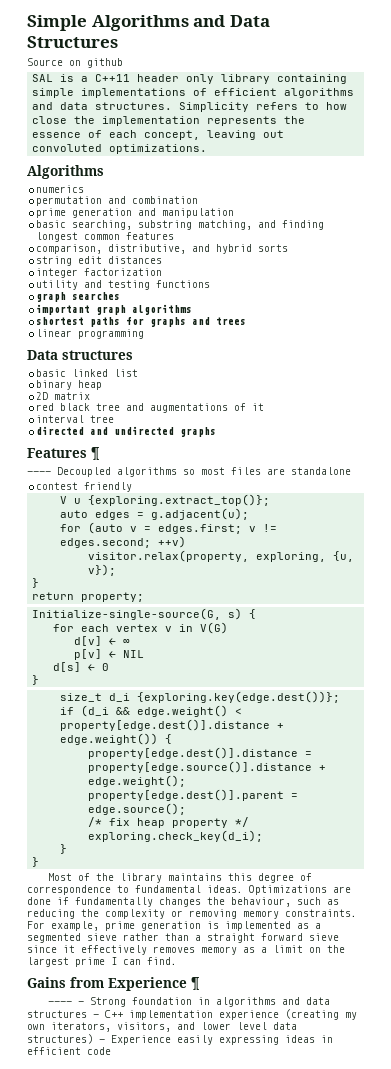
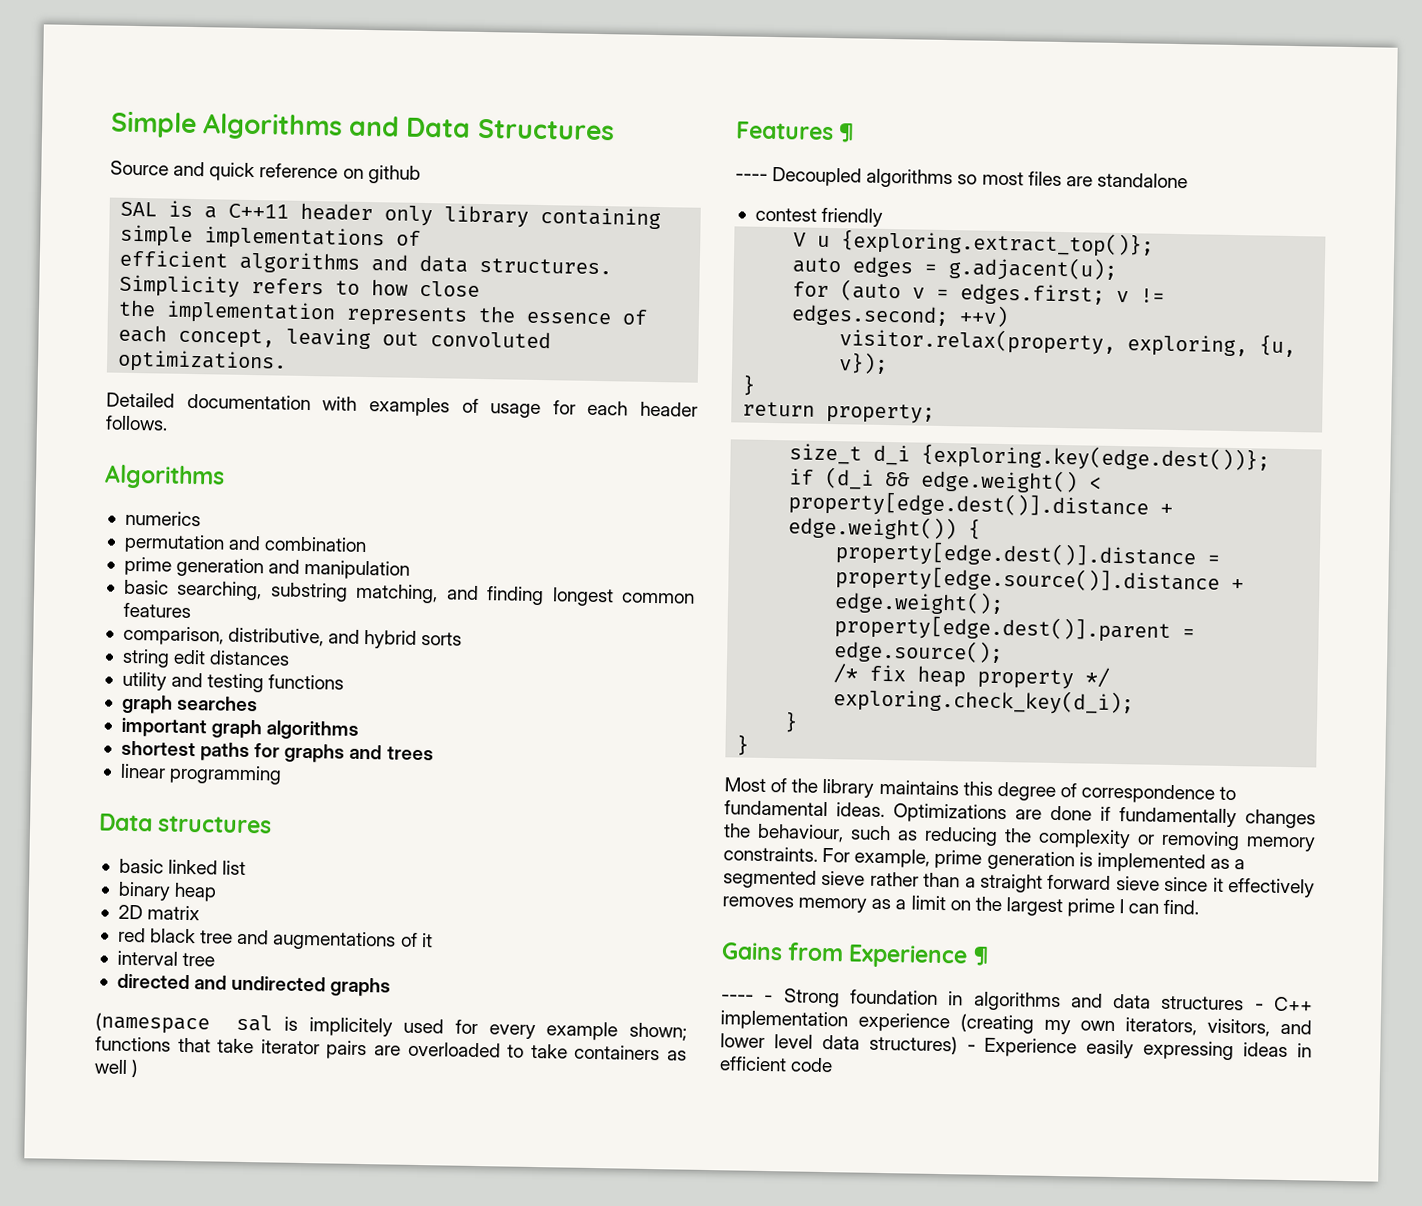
(63, 62) none -> [173,161,339,182] and quick reference
(208, 92) none -> (422, 238) //
(68, 120) none -> (481, 288) //
(208, 149) none -> [106,392,698,419] [105,415,168,431] // Detailed documentation with examples of usage for each header follows.
[36,268,163,278] // integer factorization -> (291, 658) none
(217, 432) none -> [95,1012,688,1041] [95,1036,688,1061] [94,1059,140,1078] // (namespace sal is implicitely used for every example shown; functions that take iterator pairs are overloaded to take containers as well )
[32,608,257,620] [53,622,229,634] [74,636,131,646] [74,649,145,660] [53,662,110,672] [32,675,40,685] // Initialize-single-source(G, s) { // for each vertex v in V(G) // d[v] ← ∞ // p[v] ← NIL // d[s] ← 0 // } -> (936, 413) none

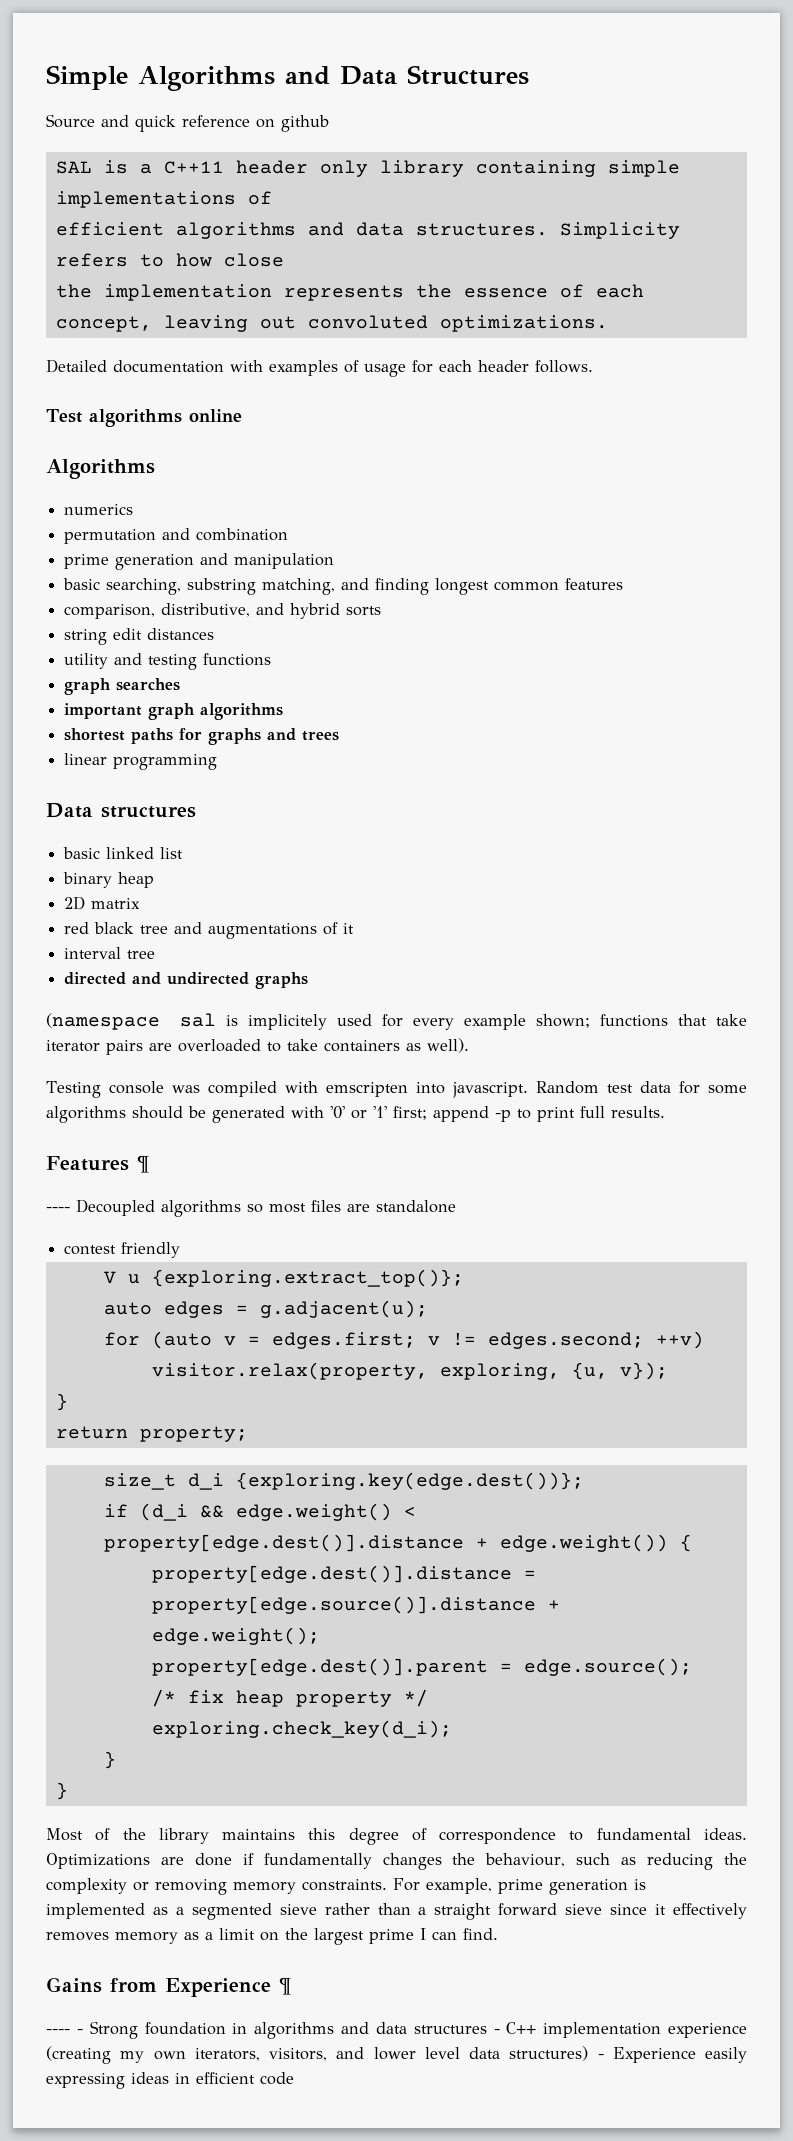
(168, 423) none -> [46,409,242,427] // Test algorithms online
[94,1059,140,1078] well ) -> [427,1038,469,1053] [46,1081,748,1098] [46,1106,665,1123] well). // Testing console was compiled with emscripten into javascript. Random test data for some algorithms should be generated with '0' or '1' first; append -p to print full results.

